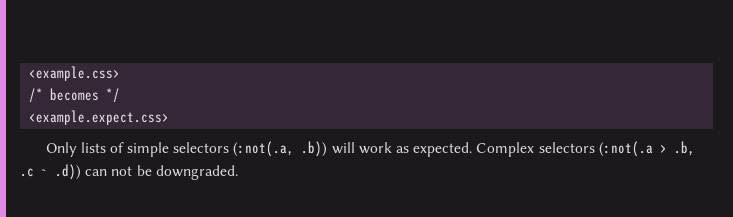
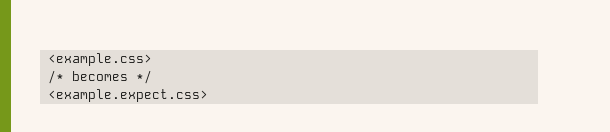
[45,141,695,157] [20,164,238,180] // Only lists of simple selectors (:not(.a, .b)) will work as expected. Complex selectors (:not(.a > .b, .c ~ .d)) can not be downgraded. -> (209, 95) none

